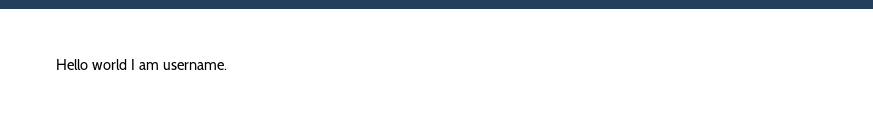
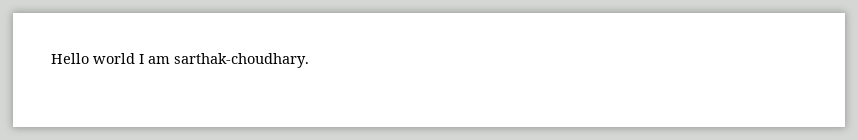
[162,62,227,70] username. -> [174,53,309,68] sarthak-choudhary.

